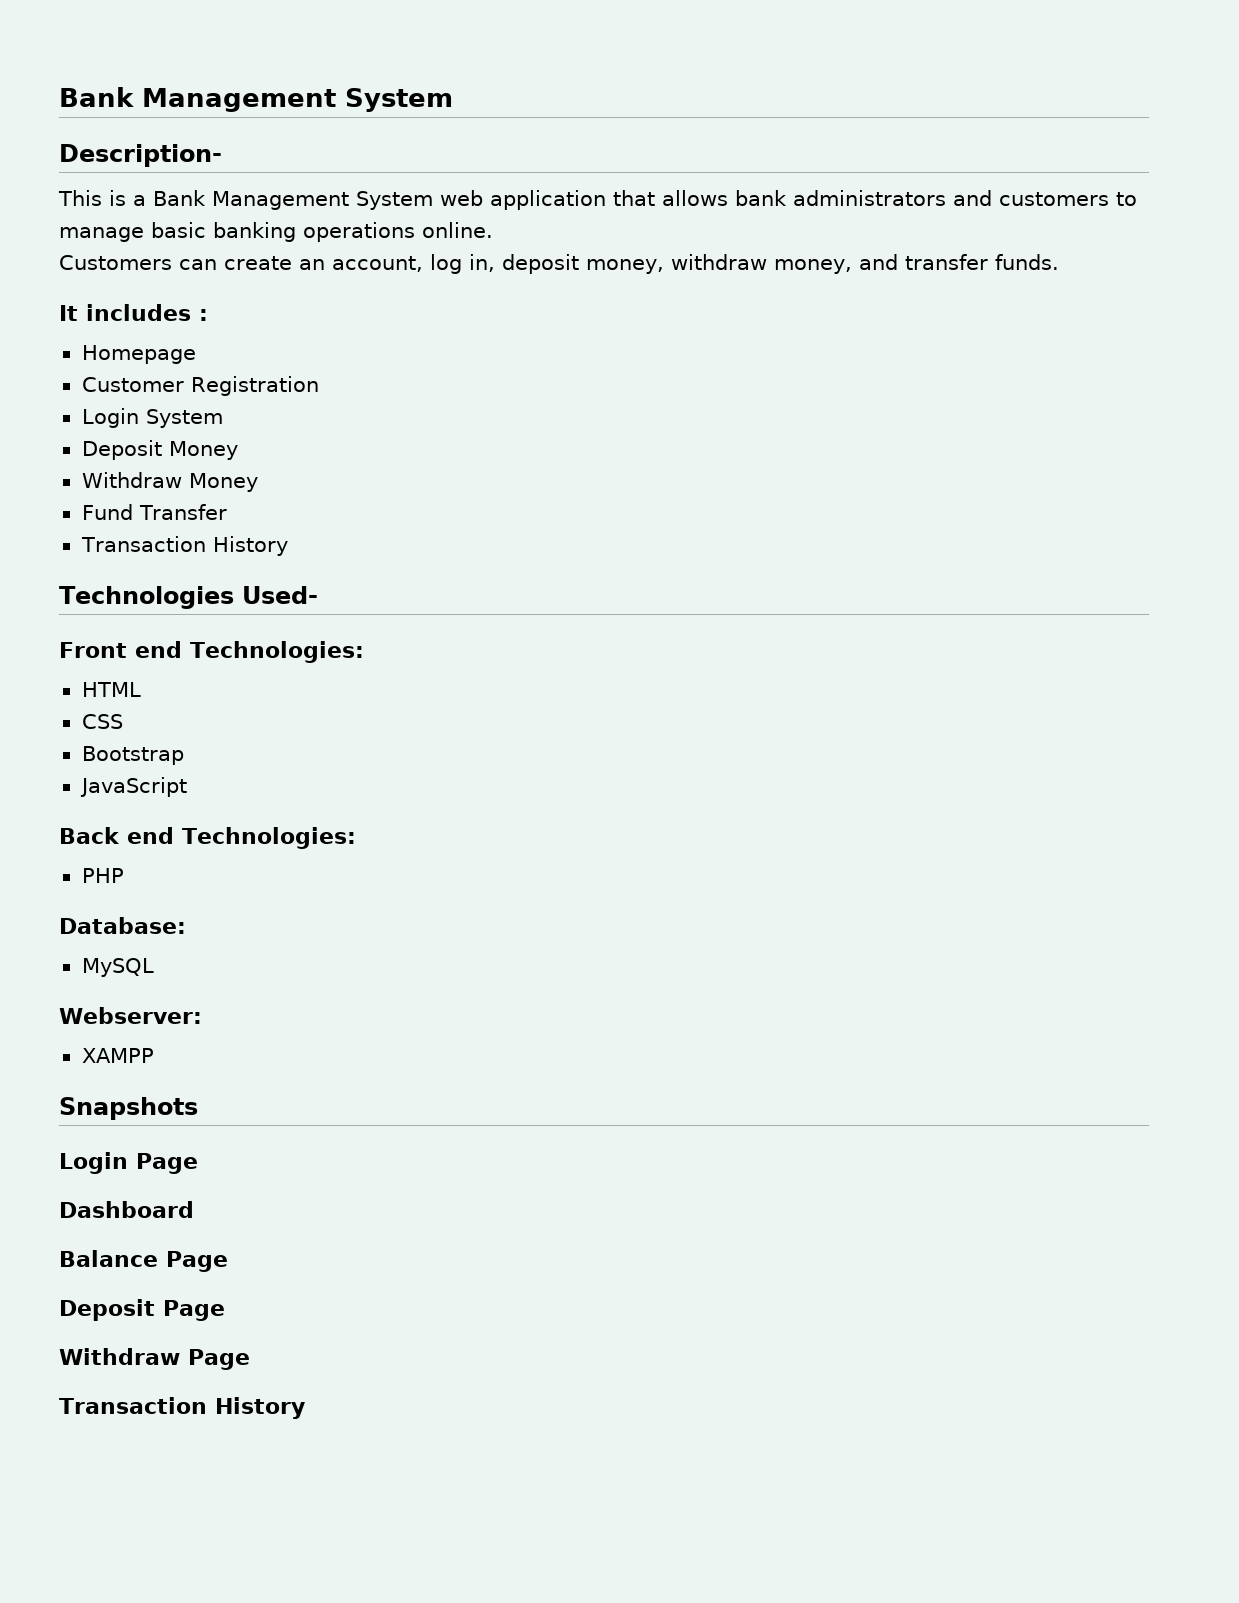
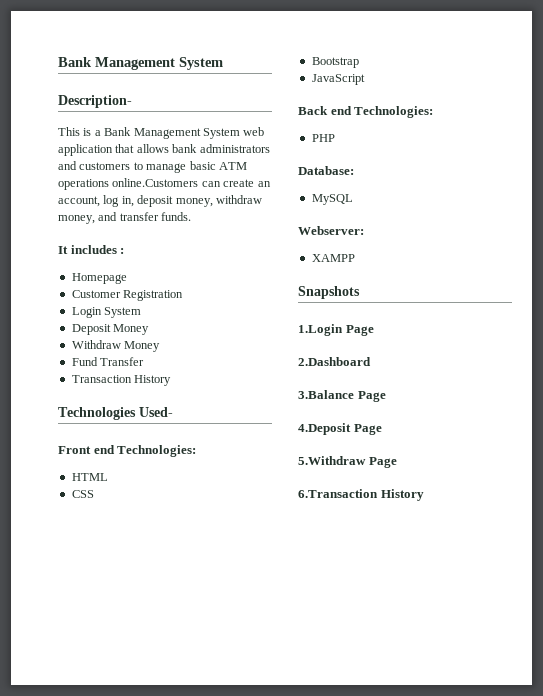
[213,222,493,242] [59,255,172,270] banking operations online. // Customers -> [218,162,247,170] [58,178,199,190] ATM operations online.Customers
[59,1152,198,1174] [59,1201,194,1218] [59,1250,228,1272] [59,1299,225,1321] [59,1348,250,1370] [59,1397,207,1414] Login Page // Dashboard // Balance Page // Deposit Page // Withdraw Page // Transaction -> [298,324,374,336] [298,357,371,366] [298,390,386,402] [298,423,382,435] [298,456,397,468] [298,489,378,498] 1.Login Page // 2.Dashboard // 3.Balance Page // 4.Deposit Page // 5.Withdraw Page // 6.Transaction

